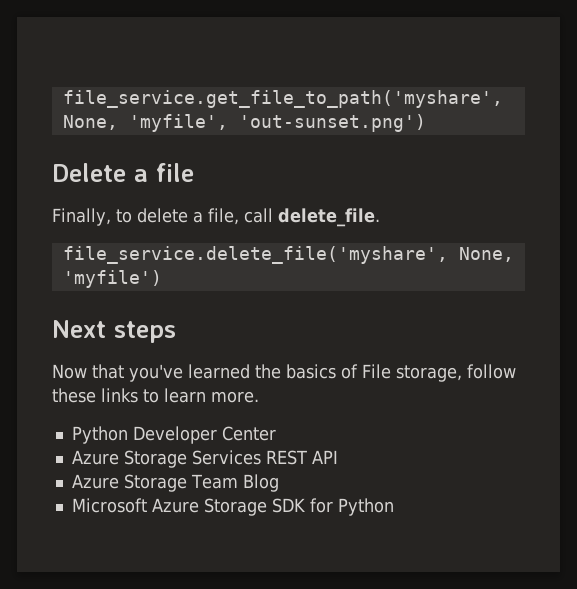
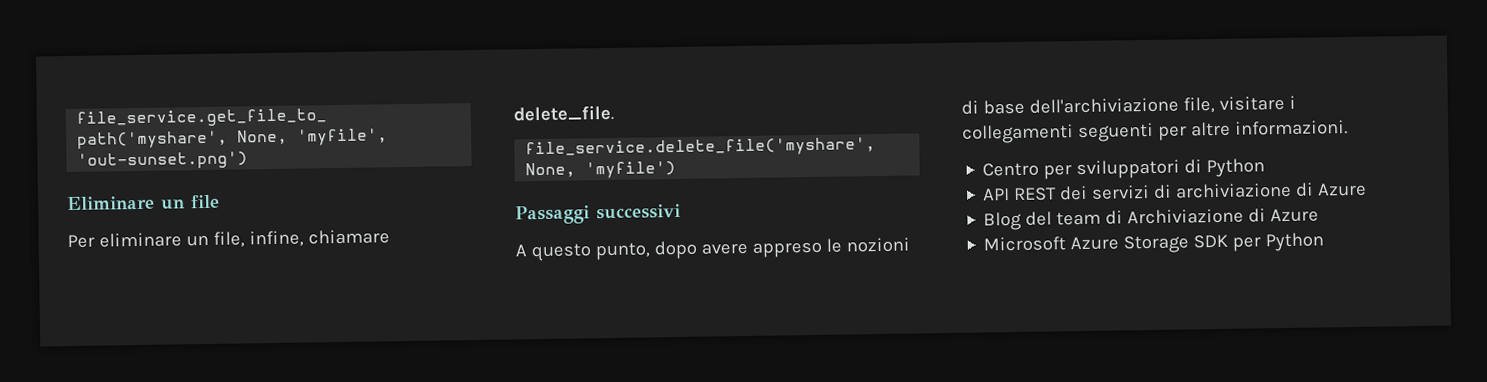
[52,163,148,182] Delete a -> [67,195,185,211] Eliminare un
[52,208,380,227] [62,246,514,264] [62,270,162,288] [52,320,176,343] [52,364,516,382] [52,388,259,403] [71,426,276,444] [71,450,338,468] [71,474,279,492] Finally, to delete a file, call delete_file. // file_service.delete_file('myshare', None, 'myfile') // Next steps // Now that you've learned the basics of File storage, follow these links to learn more. // Python Developer Center // Azure Storage Services REST API // Azure Storage Team Blog -> [67,229,390,249] [513,104,614,122] [525,137,877,159] [525,160,677,179] [515,203,681,225] [515,237,910,262] [961,95,1296,115] [962,120,1348,144] [982,158,1266,180] [982,182,1368,201] [983,208,1320,231] Per eliminare un file, infine, chiamare delete_file. // file_service.delete_file('myshare', None, 'myfile') // Passaggi successivi // A questo punto, dopo avere appreso le nozioni di base dell'archiviazione file, visitare i collegamenti seguenti per altre informazioni. // Centro per sviluppatori di Python // API REST dei servizi di archiviazione di Azure // Blog del team di Archiviazione di Azure
[309,498,333,513] for -> [1232,236,1262,252] per

